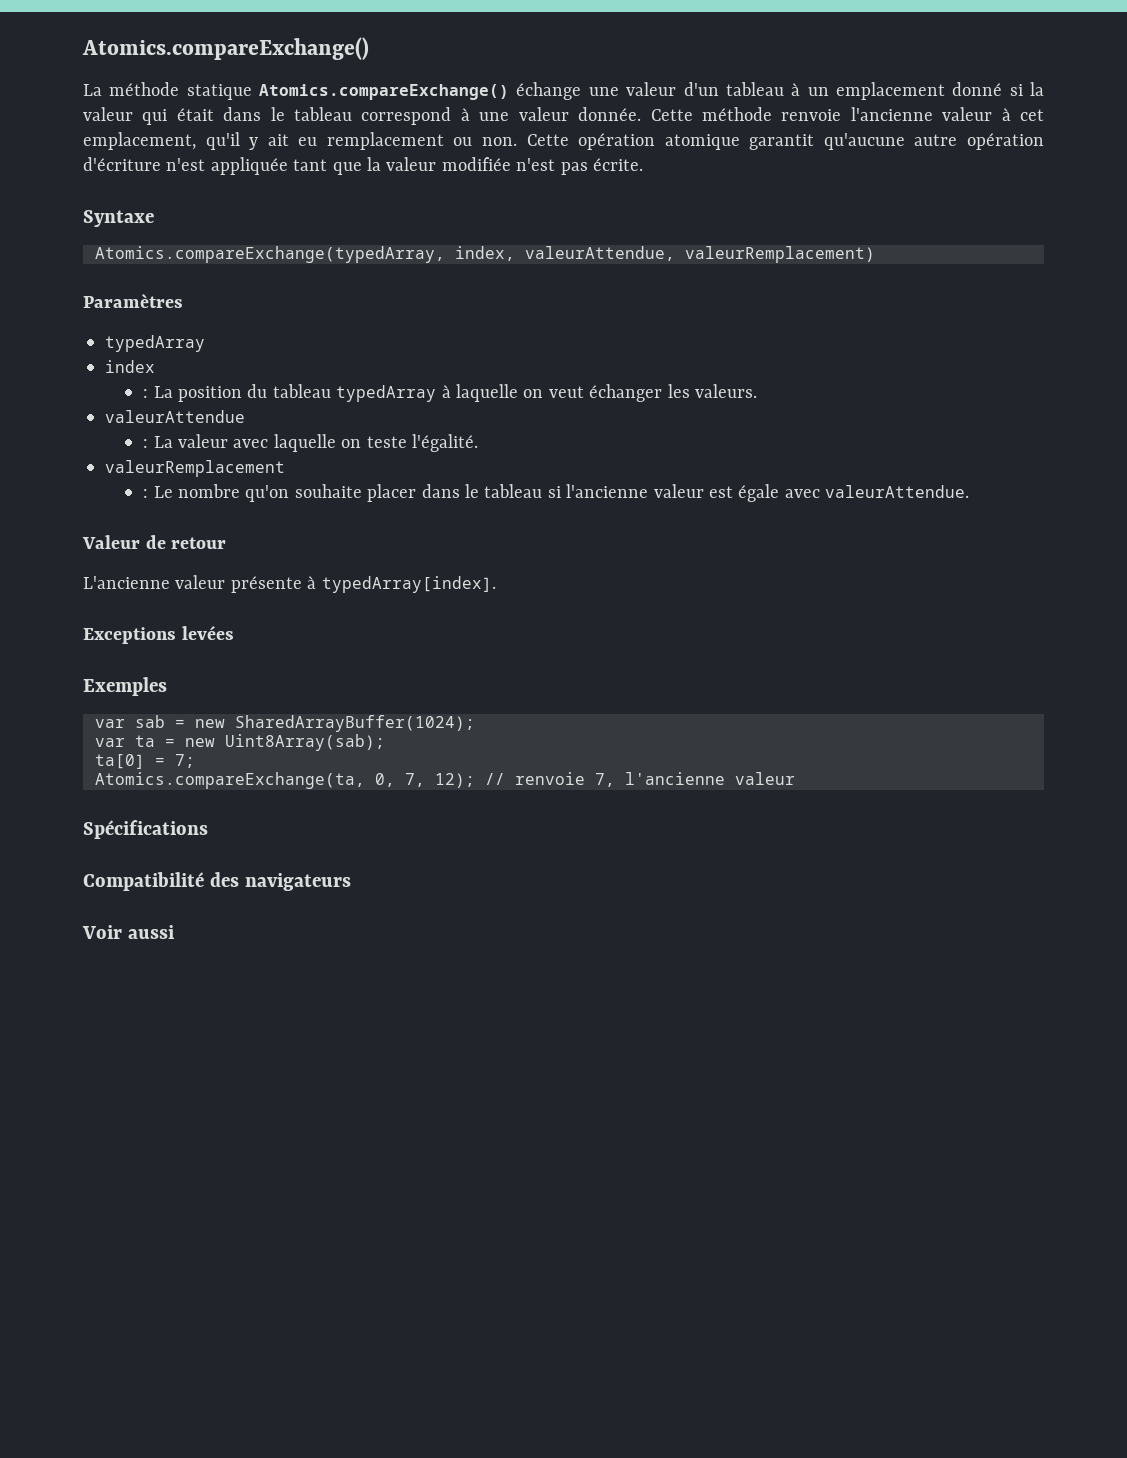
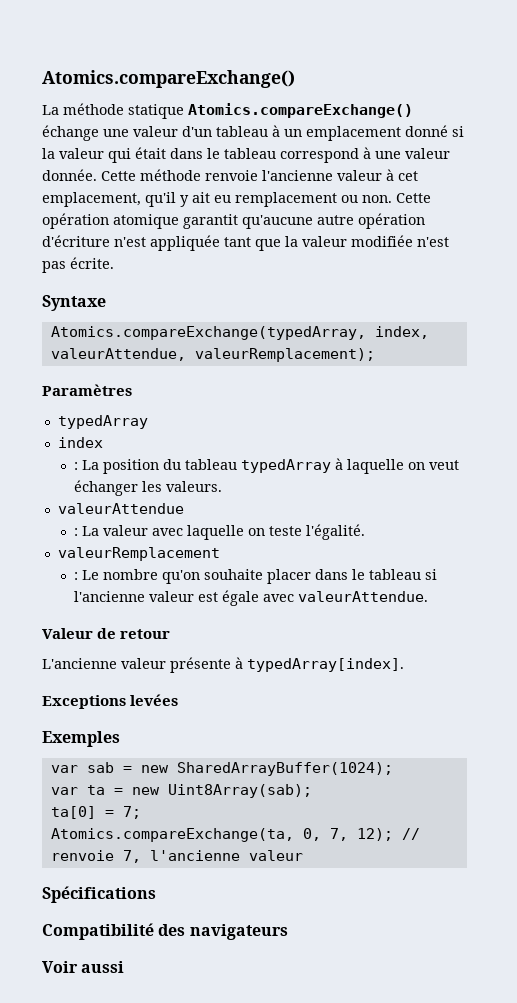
[685,246,875,263] valeurRemplacement) -> [194,348,375,362] valeurRemplacement);

